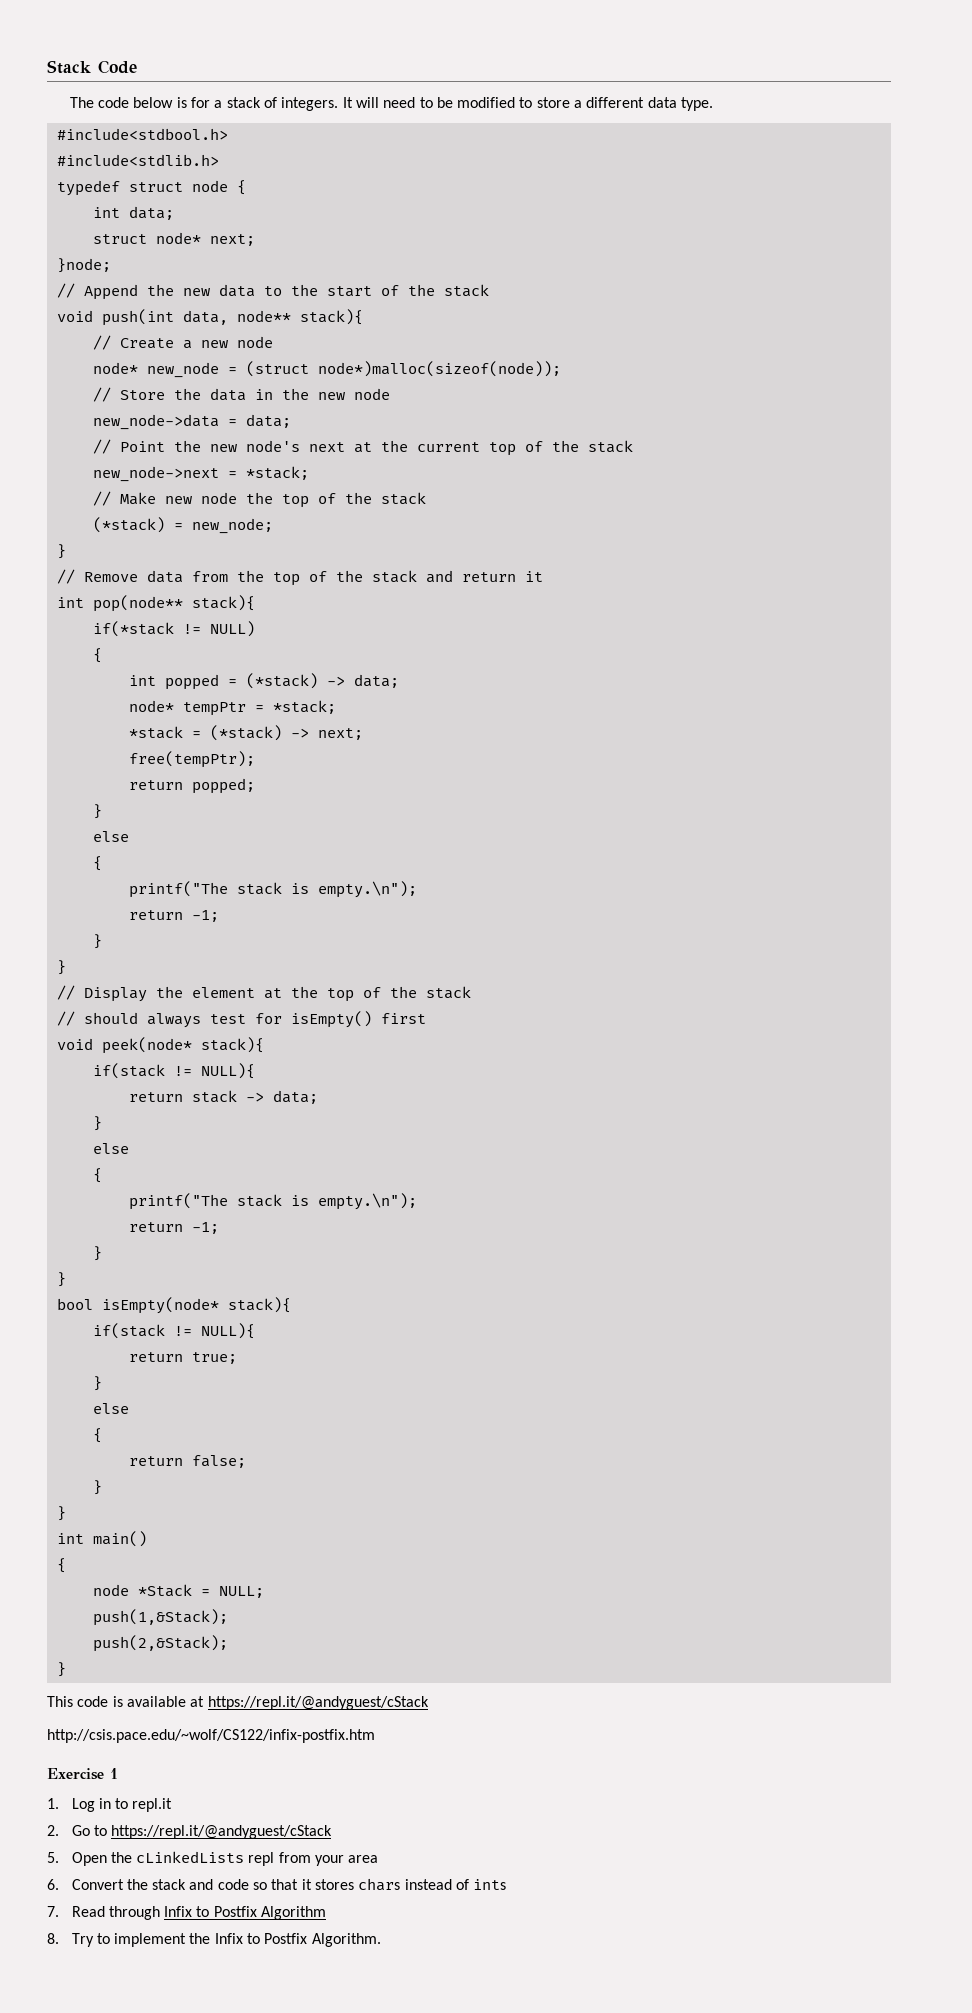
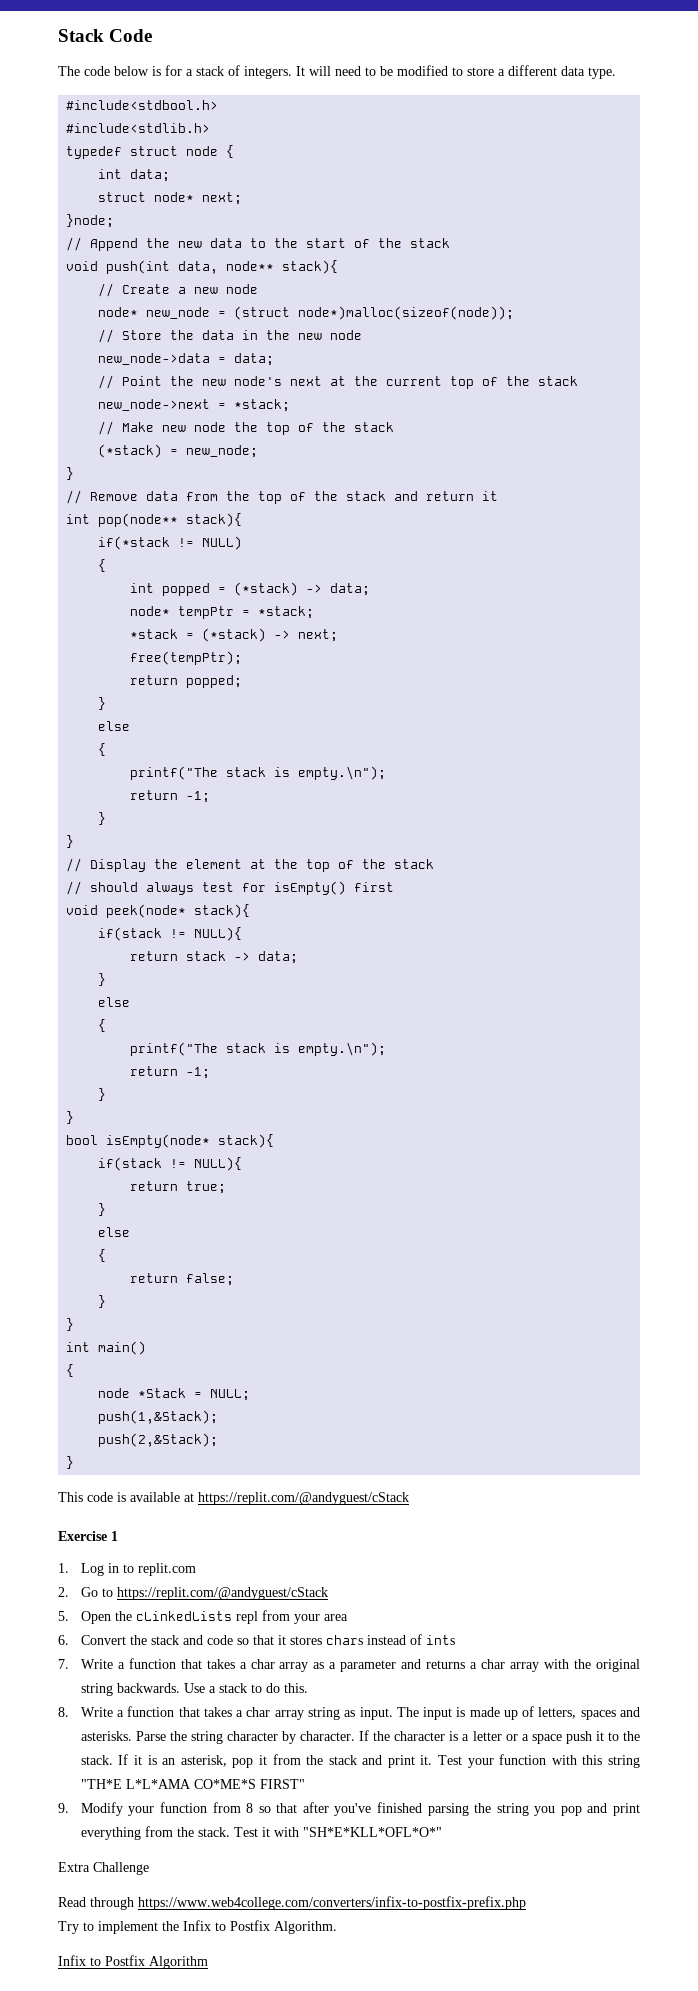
[207,1696,429,1710] [47,1729,375,1743] https://repl.it/@andyguest/cStack // http://csis.pace.edu/~wolf/CS122/infix-postfix.htm -> [198,1492,409,1505] https://replit.com/@andyguest/cStack
[132,1798,173,1812] repl.it -> [137,1563,196,1576] replit.com
[111,1825,333,1839] https://repl.it/@andyguest/cStack -> [116,1587,328,1600] https://replit.com/@andyguest/cStack
[71,1906,327,1920] [47,1933,59,1944] Read through Infix to Postfix Algorithm // 8. -> [80,1658,641,1672] [80,1683,308,1696] [58,1706,640,1720] [80,1730,641,1744] [80,1754,640,1768] [80,1779,305,1789] [58,1802,640,1816] [80,1826,442,1840] [58,1862,149,1875] [58,1896,526,1910] Write a function that takes a char array as a parameter and returns a char array with the original string backwards. Use a stack to do this. // 8. Write a function that takes a char array string as input. The input is made up of letters, spaces and asterisks. Parse the string character by character. If the character is a letter or a space push it to the stack. If it is an asterisk, pop it from the stack and print it. Test your function with this string "TH*E L*L*AMA CO*ME*S FIRST" // 9. Modify your function from 8 so that after you've finished parsing the string you pop and print everything from the stack. Test it with "SH*E*KLL*OFL*O*" // Extra Challenge // Read through https://www.web4college.com/converters/infix-to-postfix-prefix.php //
(381, 1940) none -> [58,1955,208,1969] // Infix to Postfix Algorithm

